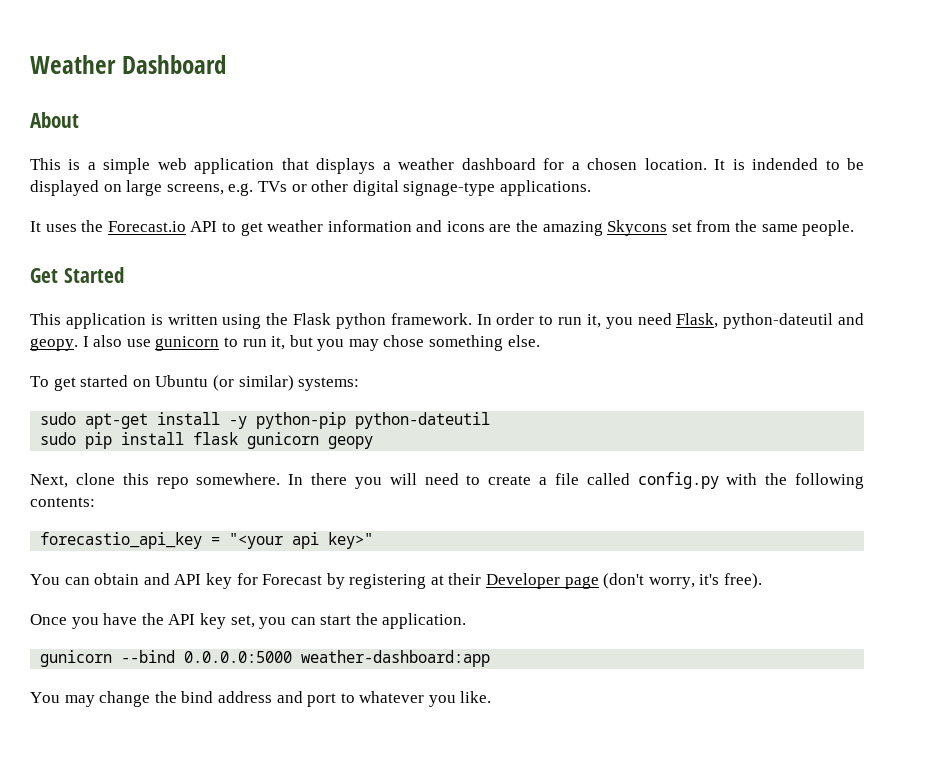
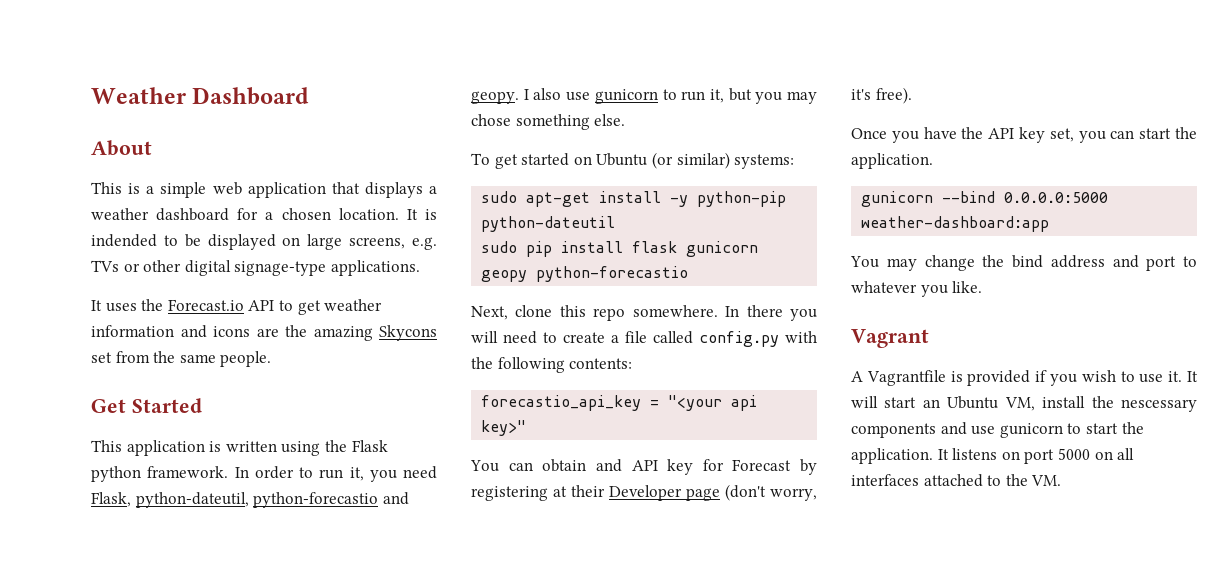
[723,313,834,329] python-dateutil -> [135,492,379,508] python-dateutil, python-forecastio
(374, 442) none -> [536,266,689,282] python-forecastio
(492, 697) none -> [851,329,929,348] [851,370,1198,386] [851,396,1197,412] [851,422,1144,438] [851,448,1135,464] [851,474,1062,487] // Vagrant // A Vagrantfile is provided if you wish to use it. It will start an Ubuntu VM, install the nescessary components and use gunicorn to start the application. It listens on port 5000 on all interfaces attached to the VM.

